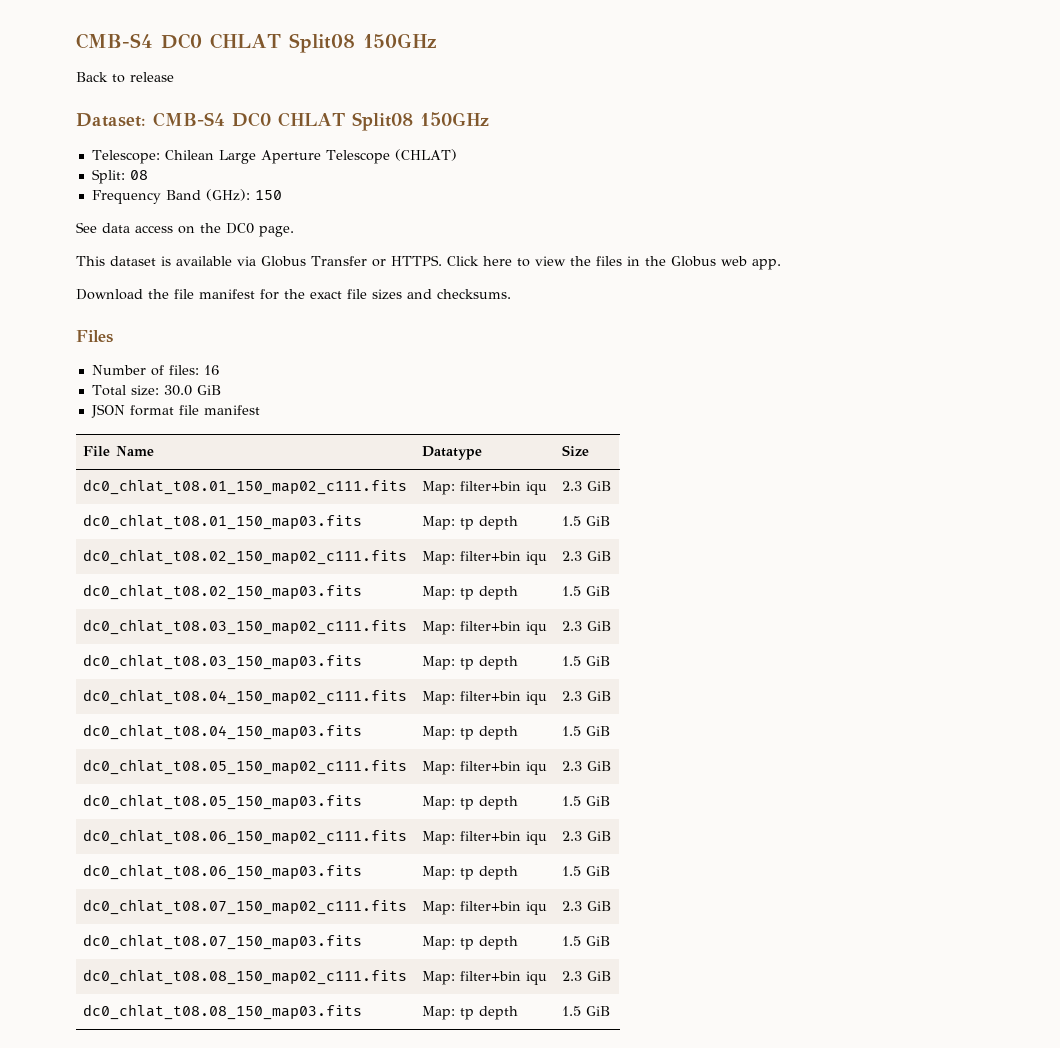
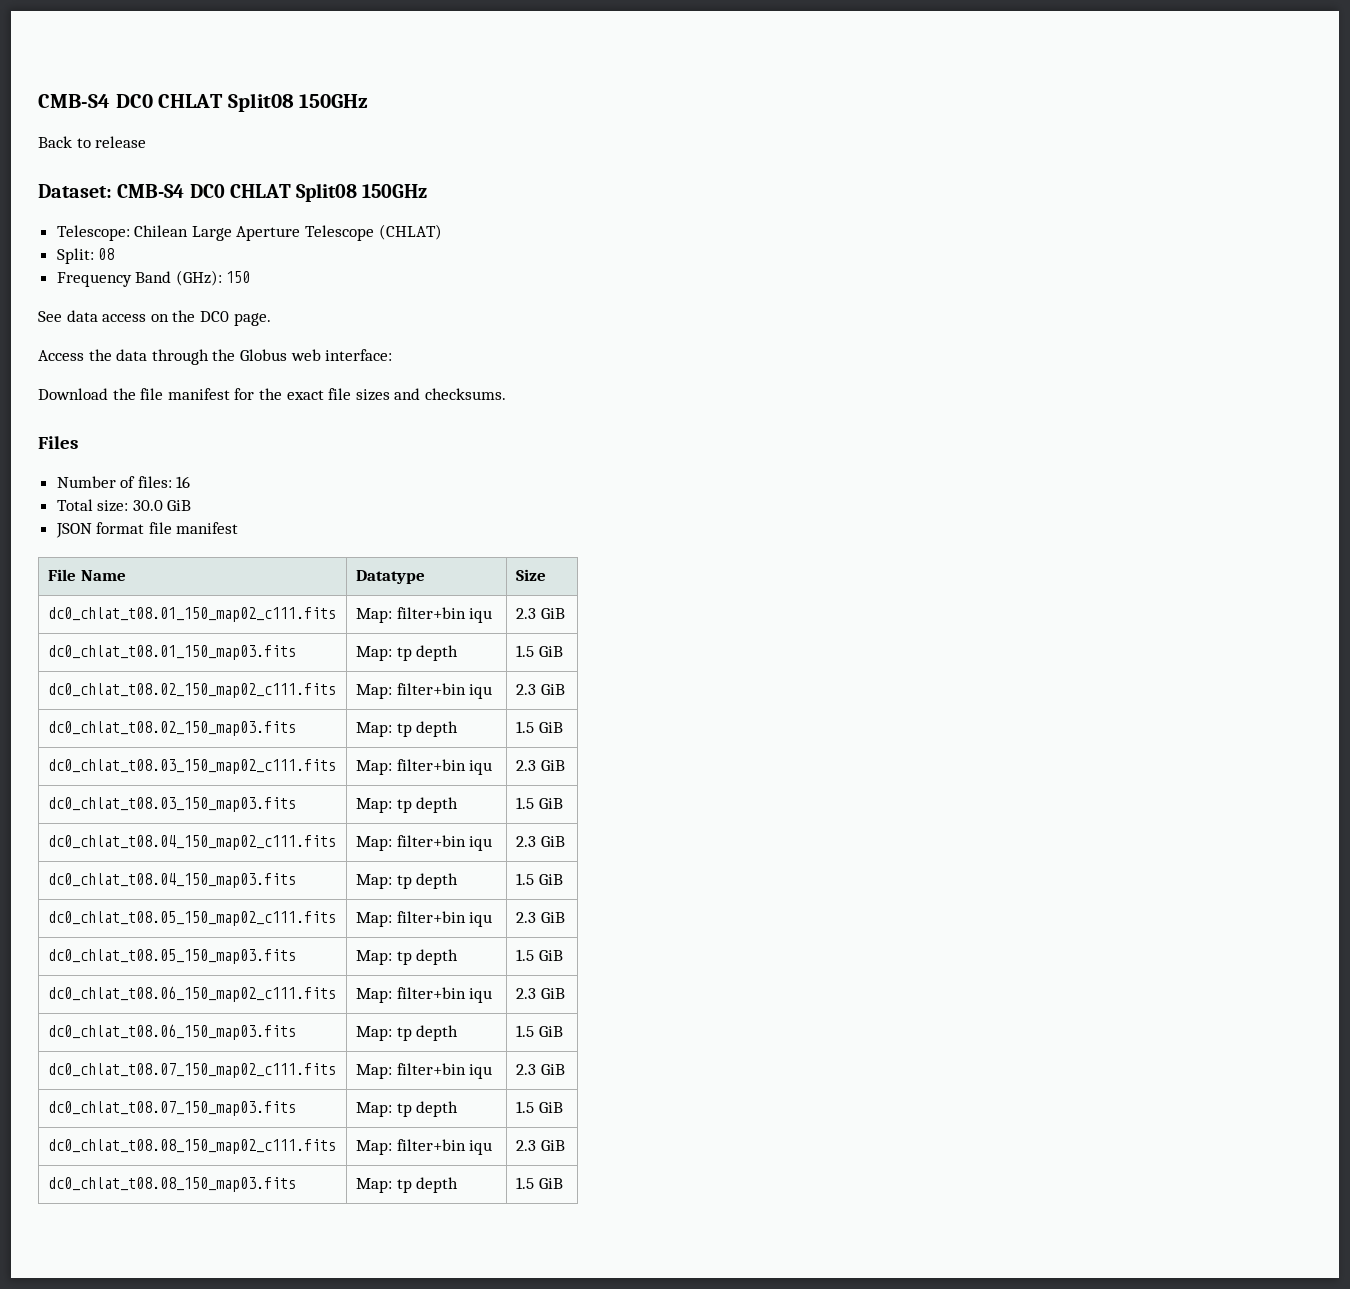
[76,255,640,267] This dataset is available via Globus Transfer or HTTPS. Click here to view the files in -> [38,349,209,365] Access the data through
[751,259,781,270] app. -> [325,349,393,361] interface:

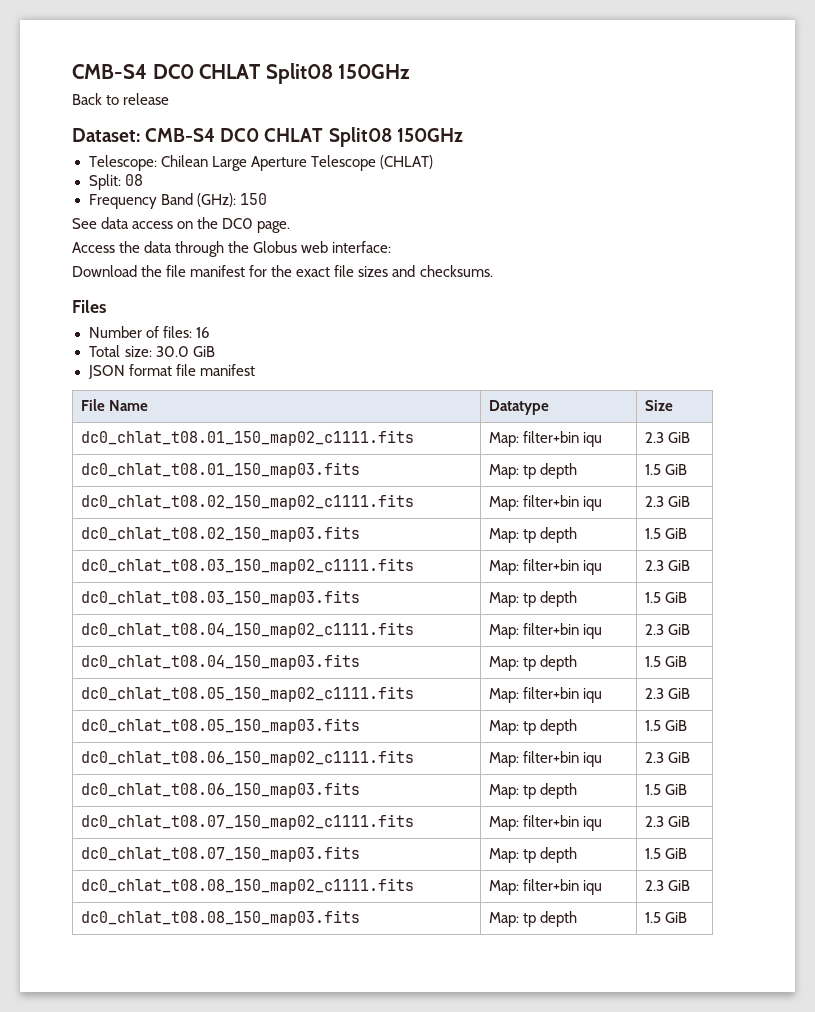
[47,607,336,622] dc0_chlat_t08.01_150_map02_c111.fits -> [80,430,414,446] dc0_chlat_t08.01_150_map02_c1111.fits
[47,683,336,698] dc0_chlat_t08.02_150_map02_c111.fits -> [80,494,414,510] dc0_chlat_t08.02_150_map02_c1111.fits
[47,759,336,774] dc0_chlat_t08.03_150_map02_c111.fits -> [80,558,414,574] dc0_chlat_t08.03_150_map02_c1111.fits
[47,835,336,850] dc0_chlat_t08.04_150_map02_c111.fits -> [80,622,414,638] dc0_chlat_t08.04_150_map02_c1111.fits
[47,911,336,926] dc0_chlat_t08.05_150_map02_c111.fits -> [80,686,414,702] dc0_chlat_t08.05_150_map02_c1111.fits
[47,986,336,1002] dc0_chlat_t08.06_150_map02_c111.fits -> [80,750,414,766] dc0_chlat_t08.06_150_map02_c1111.fits
[47,1063,336,1078] dc0_chlat_t08.07_150_map02_c111.fits -> [80,814,414,830] dc0_chlat_t08.07_150_map02_c1111.fits
[47,1139,336,1154] dc0_chlat_t08.08_150_map02_c111.fits -> [80,878,414,894] dc0_chlat_t08.08_150_map02_c1111.fits

